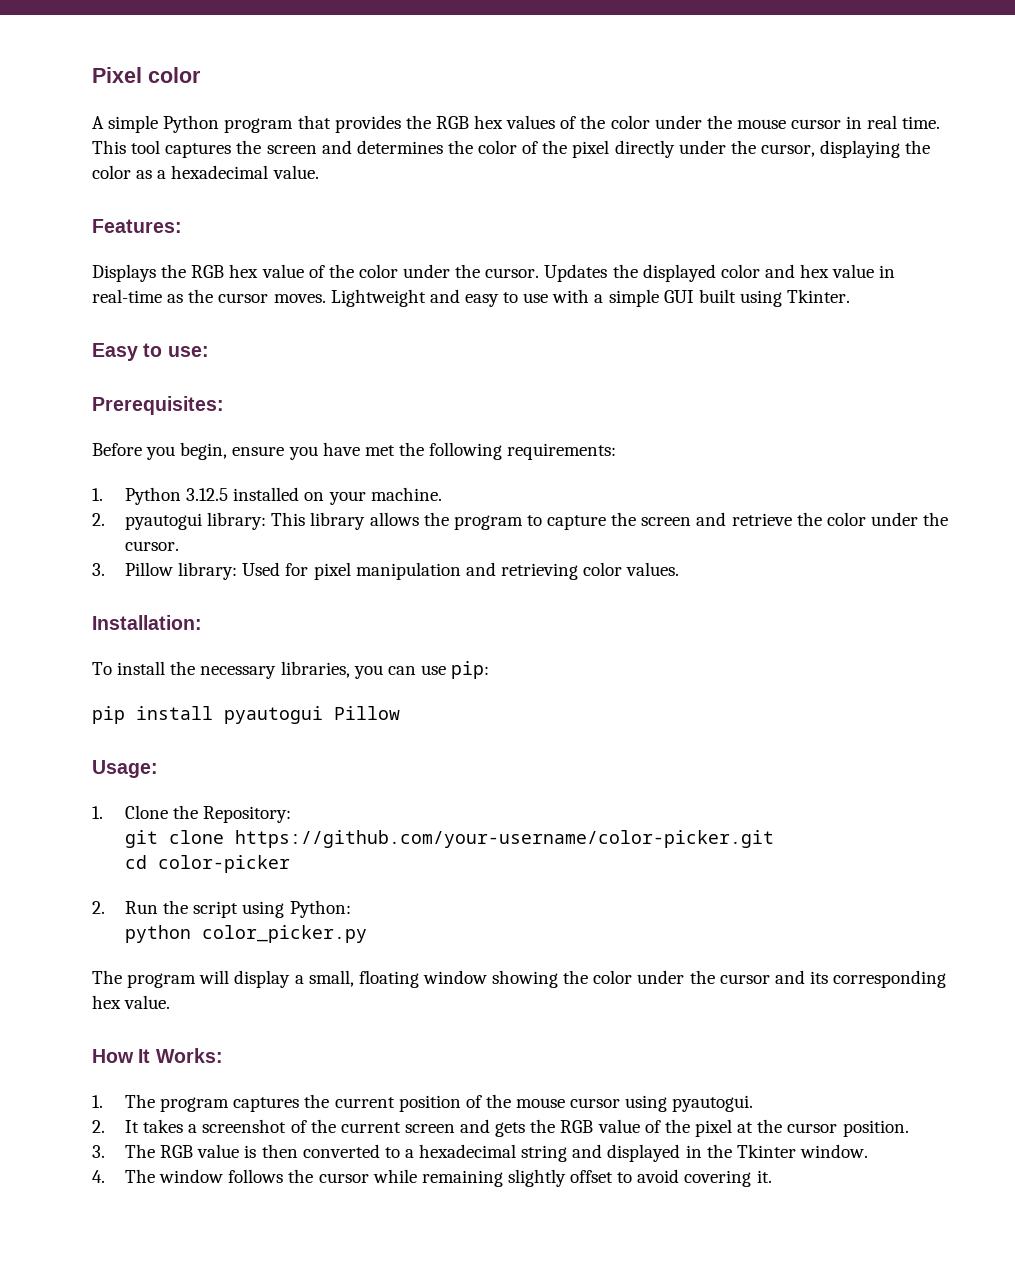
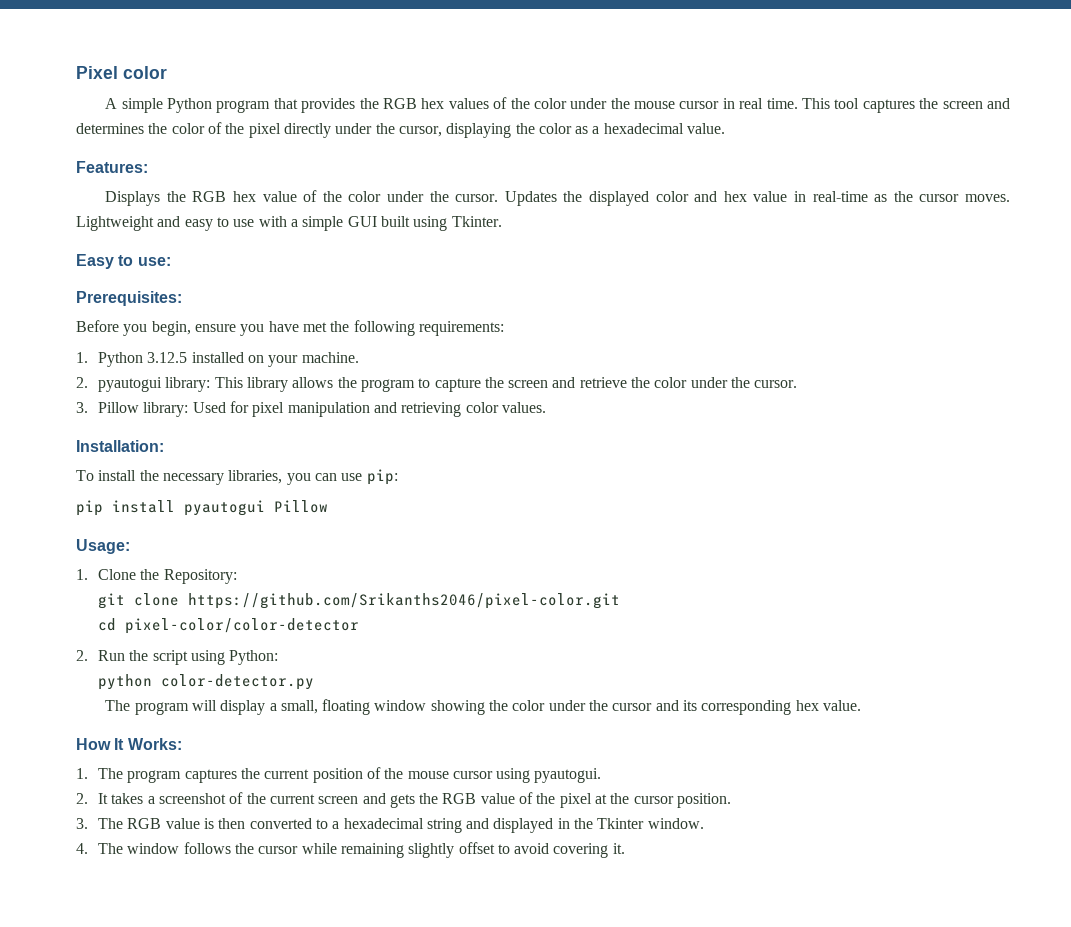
[235,830,775,848] https://github.com/your-username/color-picker.git -> [187,593,620,609] https://github.com/Srikanths2046/pixel-color.git
[158,855,291,873] color-picker -> [124,618,359,634] pixel-color/color-detector
[202,925,368,943] color_picker.py -> [160,674,314,690] color-detector.py

